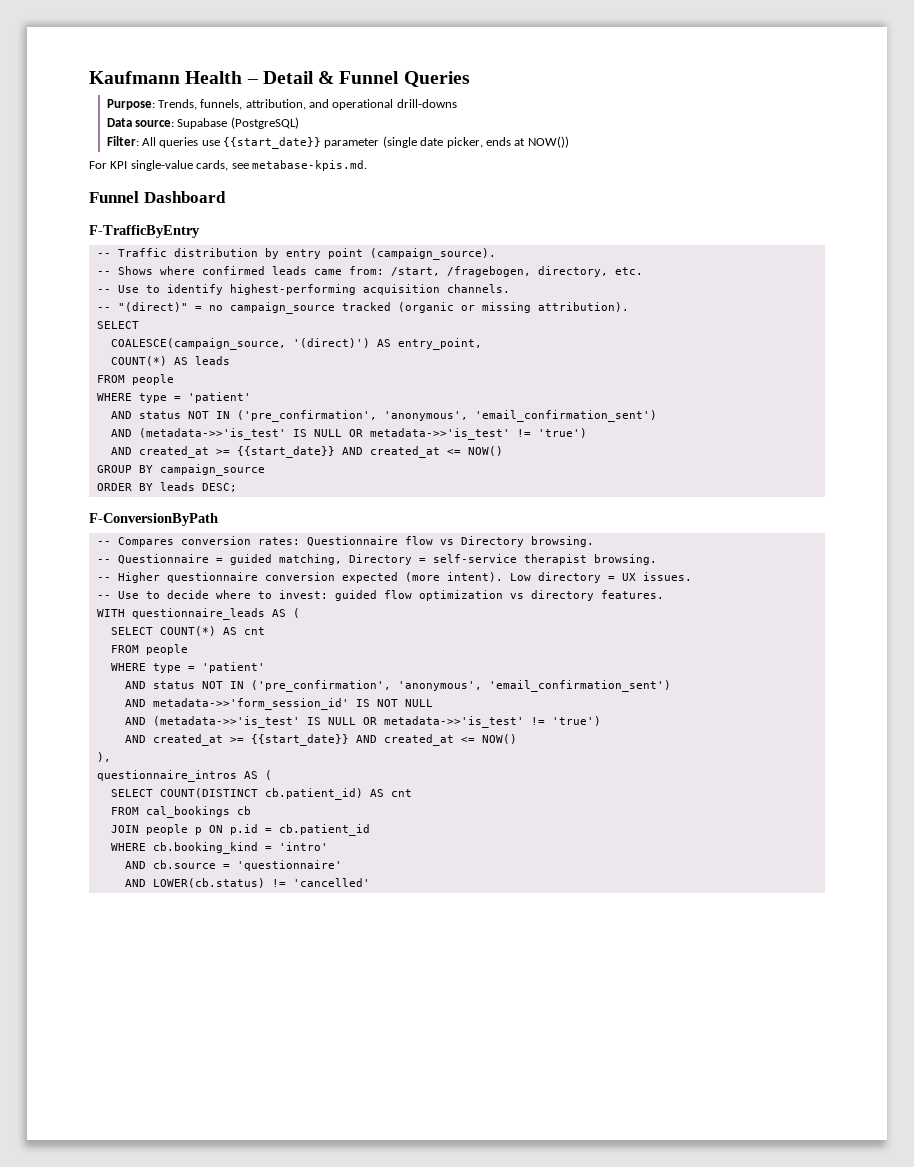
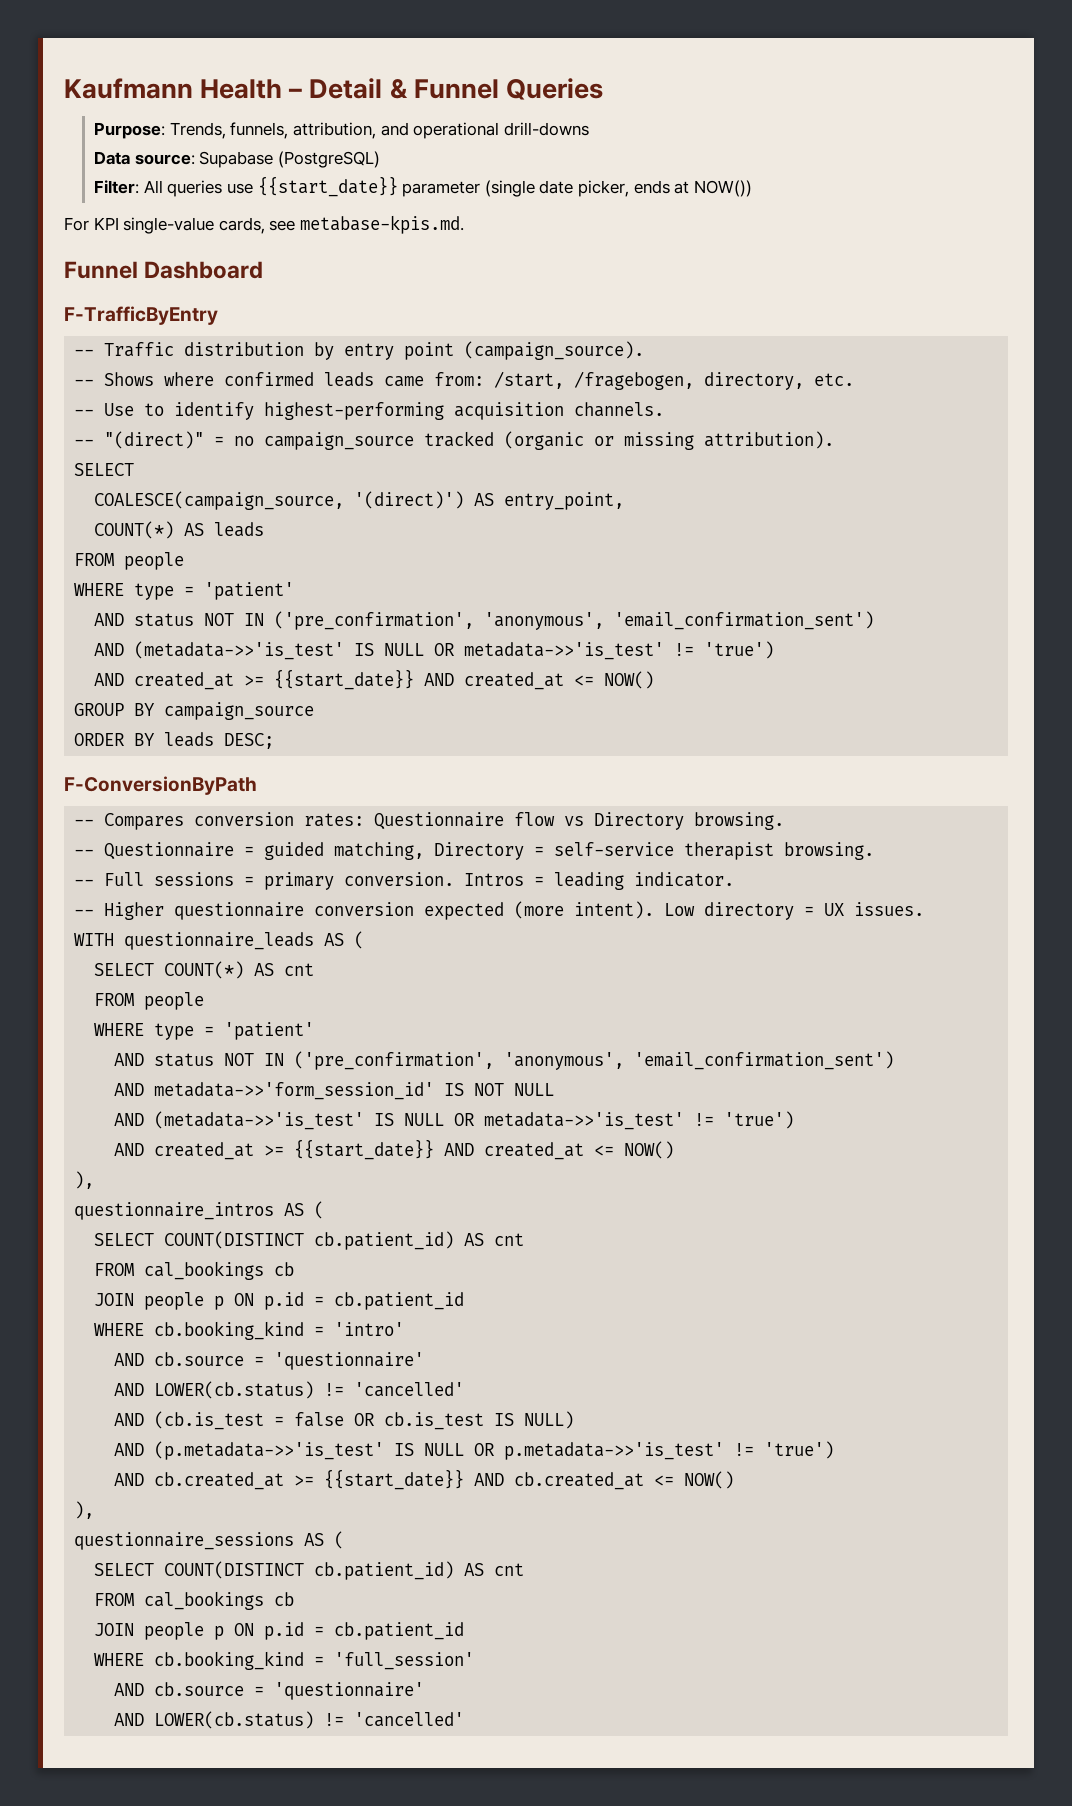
(657, 559) none -> [74,872,735,890] // -- Full sessions = primary conversion. Intros = leading indicator.
[96,590,664,601] // -- Use to decide where to invest: guided flow optimization vs directory features. -> (925, 909) none
(370, 882) none -> [114,1411,575,1430] [114,1441,835,1460] [114,1469,735,1490] [74,1501,95,1519] [74,1531,345,1550] [94,1561,525,1580] [94,1591,295,1610] [94,1622,465,1640] [94,1651,475,1670] [114,1682,425,1700] [114,1711,465,1729] // AND (cb.is_test = false OR cb.is_test IS NULL) // AND (p.metadata->>'is_test' IS NULL OR p.metadata->>'is_test' != 'true') // AND cb.created_at >= {{start_date}} AND cb.created_at <= NOW() // ), // questionnaire_sessions AS ( // SELECT COUNT(DISTINCT cb.patient_id) AS cnt // FROM cal_bookings cb // JOIN people p ON p.id = cb.patient_id // WHERE cb.booking_kind = 'full_session' // AND cb.source = 'questionnaire' // AND LOWER(cb.status) != 'cancelled'

